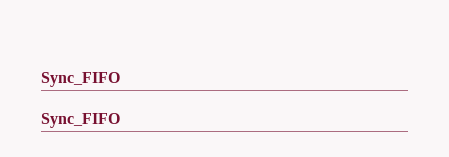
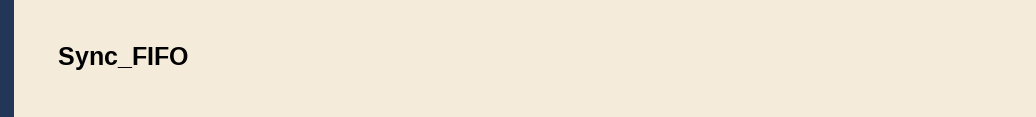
[41,72,120,87] [41,113,120,128] Sync_FIFO // Sync_FIFO -> [58,47,188,70] Sync_FIFO

